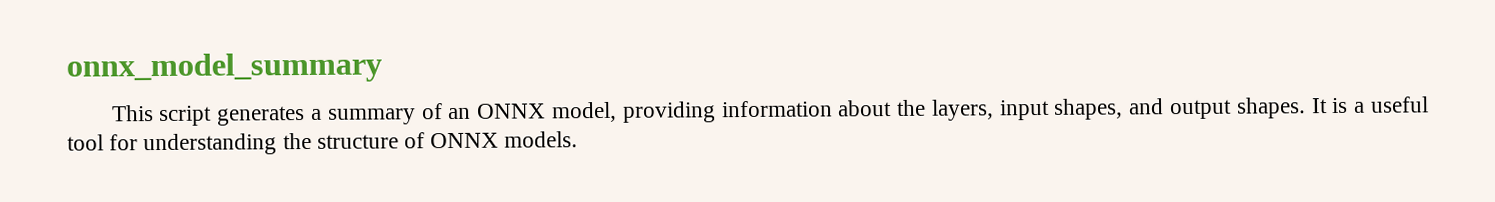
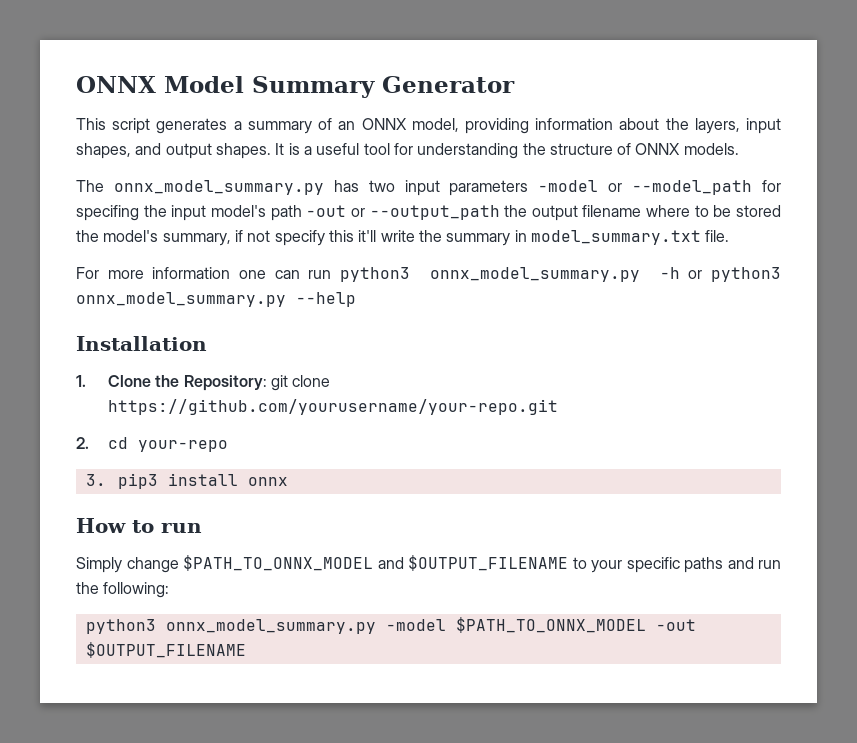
[66,52,382,84] onnx_model_summary -> [76,76,515,98] ONNX Model Summary Generator
(579, 139) none -> [76,180,782,196] [76,205,781,221] [76,230,730,246] [76,267,781,282] [76,292,356,307] [76,336,207,351] [76,375,331,391] [107,399,558,415] [76,437,228,452] [85,473,288,489] [76,518,202,533] [76,555,781,573] [76,582,170,598] [85,617,696,634] [85,642,246,658] // The onnx_model_summary.py has two input parameters -model or --model_path for specifing the input model's path -out or --output_path the output filename where to be stored the model's summary, if not specify this it'll write the summary in model_summary.txt file. // For more information one can run python3 onnx_model_summary.py -h or python3 onnx_model_summary.py --help // Installation // 1. Clone the Repository: git clone https://github.com/yourusername/your-repo.git // 2. cd your-repo // 3. pip3 install onnx // How to run // Simply change $PATH_TO_ONNX_MODEL and $OUTPUT_FILENAME to your specific paths and run the following: // python3 onnx_model_summary.py -model $PATH_TO_ONNX_MODEL -out $OUTPUT_FILENAME

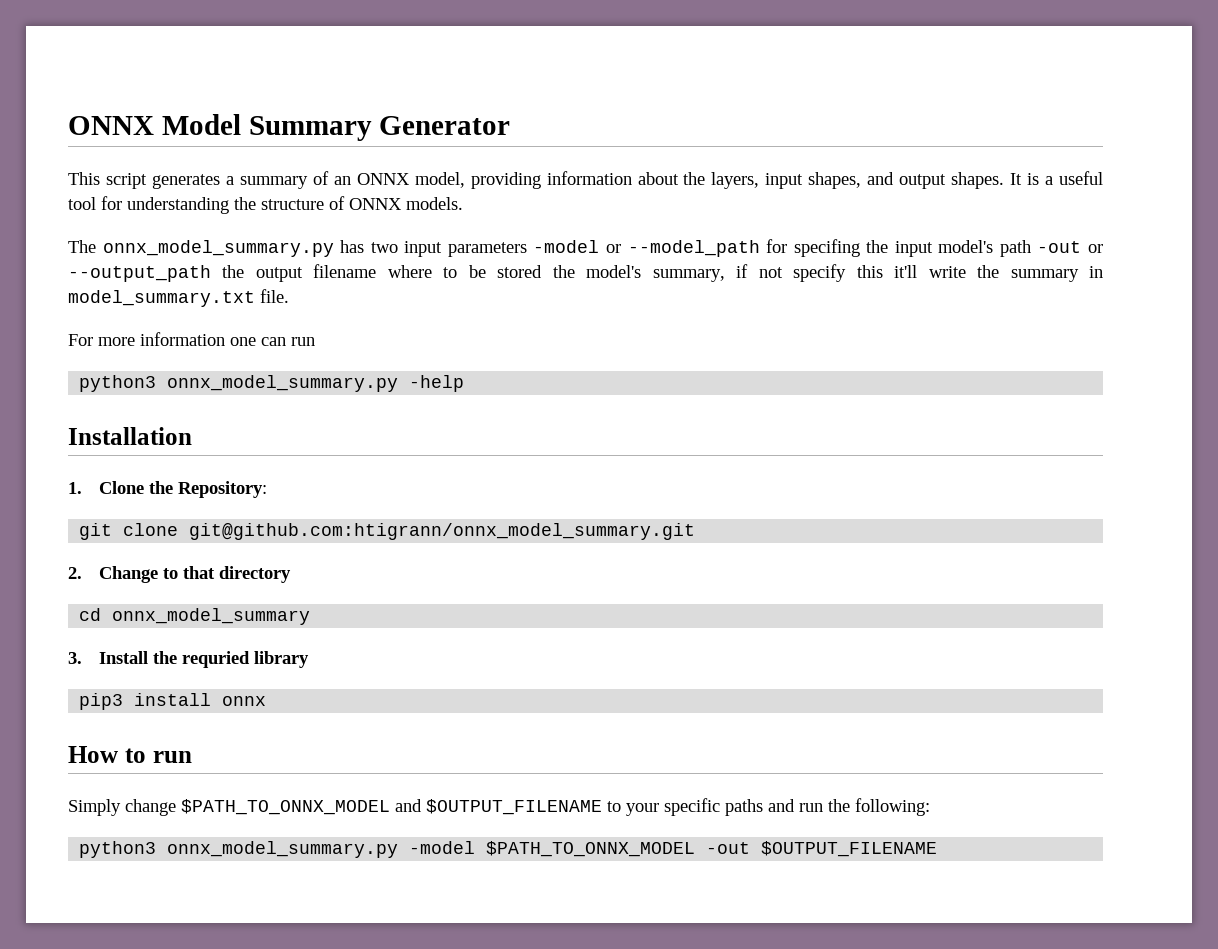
[339,267,781,282] [76,292,356,307] python3 onnx_model_summary.py -h or python3 onnx_model_summary.py --help -> [79,375,465,392] // python3 onnx_model_summary.py -help
(267, 383) none -> (267, 489) //
[107,399,558,415] https://github.com/yourusername/your-repo.git -> [189,523,696,540] git@github.com:htigrann/onnx_model_summary.git
[107,437,228,452] [85,474,106,486] cd your-repo // 3. -> [98,566,291,583] [79,608,311,625] [68,651,309,668] Change to that directory // cd onnx_model_summary // 3. Install the requried library //

